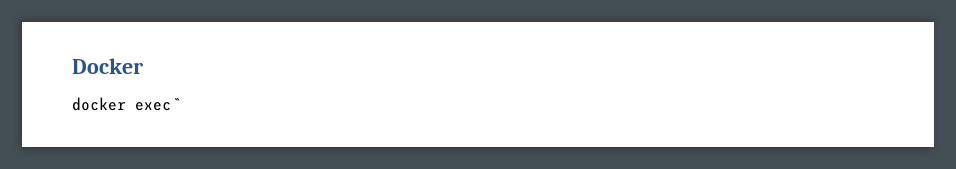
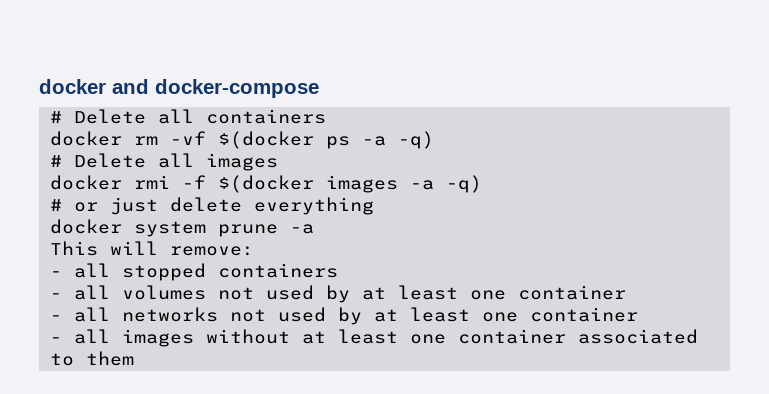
[72,58,143,74] [72,97,181,111] Docker // docker exec `` -> [39,79,319,98] [49,109,326,124] [49,131,434,149] [49,153,278,171] [49,175,482,193] [49,197,374,215] [49,219,314,237] [49,241,254,256] [49,263,338,281] [49,285,626,303] [49,307,638,325] [49,329,698,347] [49,351,134,366] docker and docker-compose // # Delete all containers // docker rm -vf $(docker ps -a -q) // # Delete all images // docker rmi -f $(docker images -a -q) // # or just delete everything // docker system prune -a // This will remove: // - all stopped containers // - all volumes not used by at least one container // - all networks not used by at least one container // - all images without at least one container associated to them

